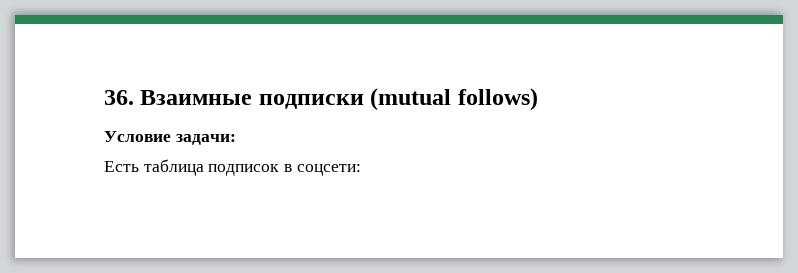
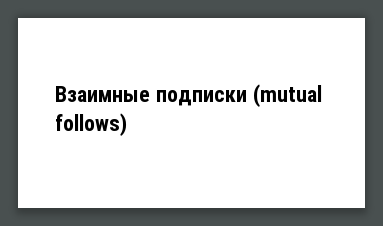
[104,90,134,105] 36. -> (55, 94) none
[104,131,236,145] [104,159,361,176] // Условие задачи: // Есть таблица подписок в соцсети: -> (127, 124) none

